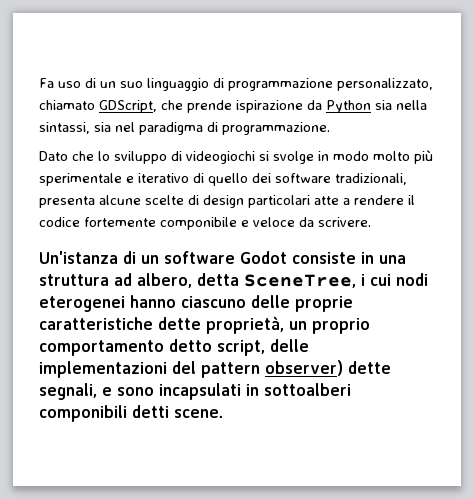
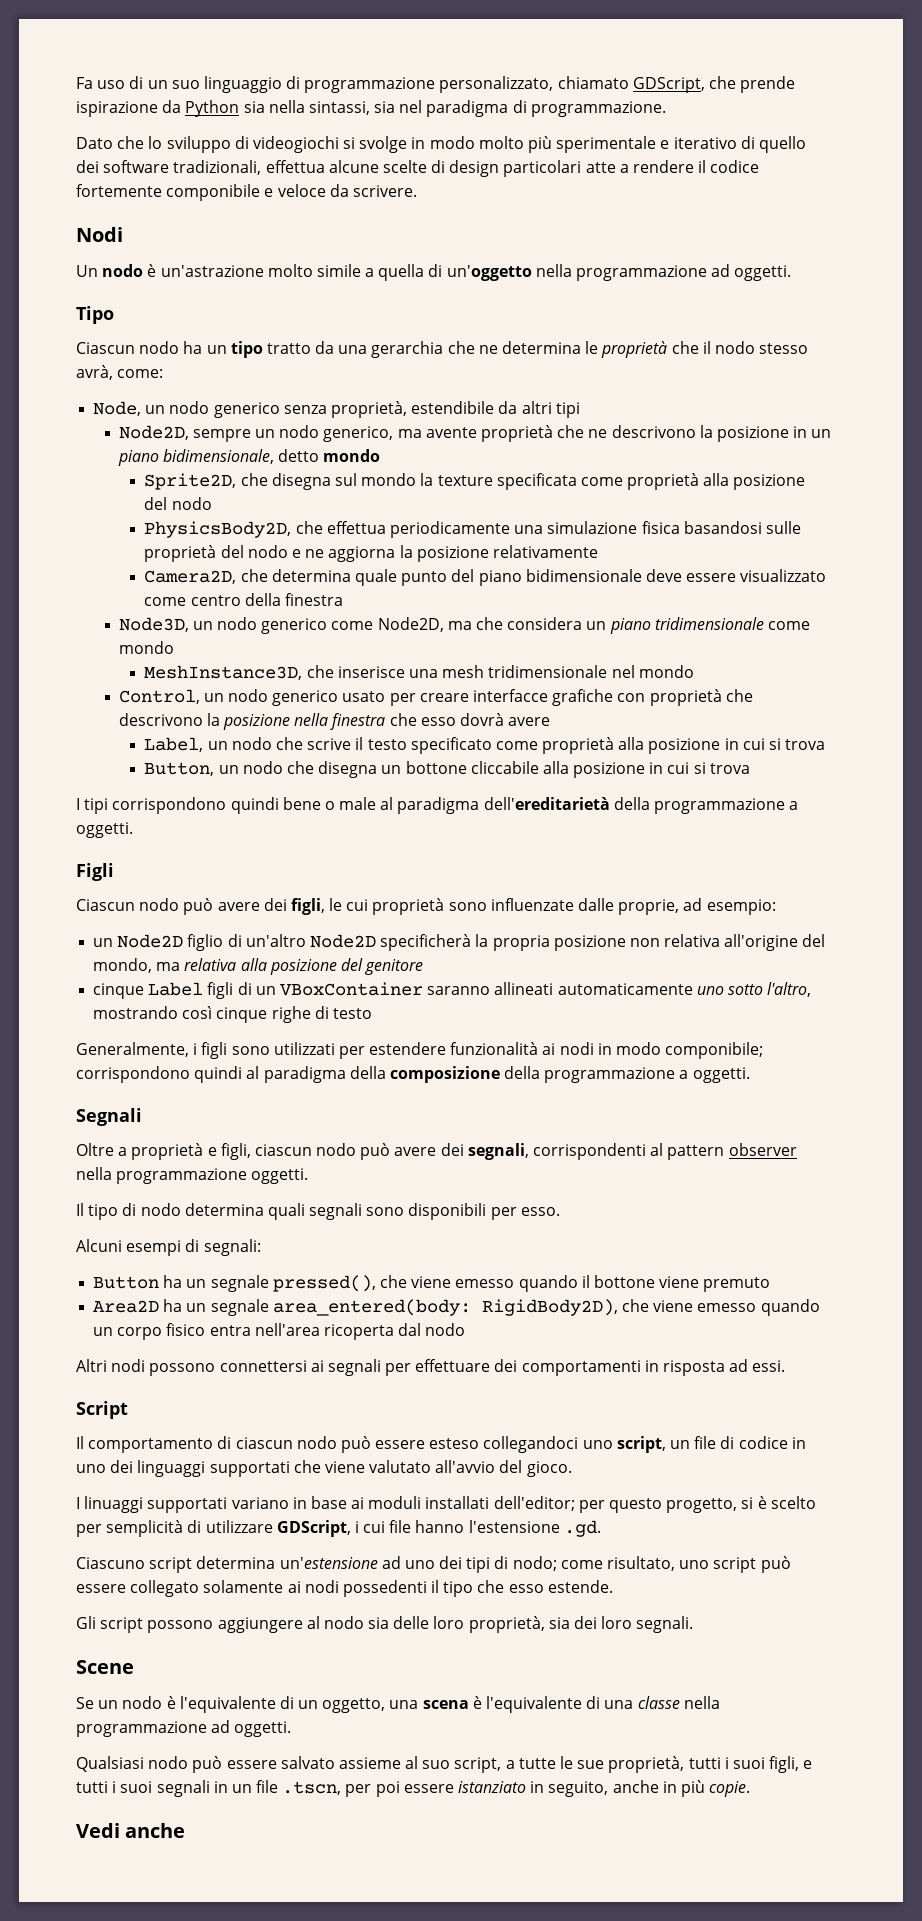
[39,196,95,208] presenta -> [265,160,325,173] effettua
[39,251,406,264] [39,273,428,288] [39,295,353,312] [39,316,370,334] [39,339,309,356] [39,360,391,378] [39,383,351,400] [39,405,224,422] Un'istanza di un software Godot consiste in una struttura ad albero, detta SceneTree, i cui nodi eterogenei hanno ciascuno delle proprie caratteristiche dette proprietà, un proprio comportamento detto script, delle implementazioni del pattern observer) dette segnali, e sono incapsulati in sottoalberi componibili detti scene. -> [76,227,123,242] [76,264,792,281] [76,306,114,324] [76,341,809,358] [76,365,164,380] [93,401,580,418] [118,425,832,442] [117,449,381,466] [144,473,806,490] [144,497,212,510] [144,521,801,538] [144,545,598,562] [144,569,827,586] [144,593,343,606] [118,617,810,634] [118,641,174,654] [144,665,694,680] [118,689,753,706] [118,713,551,730] [144,737,826,754] [144,761,750,778] [76,797,799,814] [76,822,133,838] [76,863,114,881] [76,898,776,915] [93,934,826,951] [93,958,424,975] [93,982,812,999] [93,1006,372,1023] [76,1042,764,1059] [76,1066,750,1083] [76,1108,142,1126] [76,1143,797,1160] [76,1167,309,1184] [76,1203,560,1220] [76,1239,261,1256] [93,1275,771,1292] [93,1299,820,1316] [93,1323,466,1340] [76,1359,786,1376] [76,1401,128,1419] [76,1436,806,1453] [76,1460,572,1477] [76,1496,816,1513] [76,1520,601,1537] [76,1556,791,1573] [76,1580,613,1597] [76,1616,694,1633] [76,1660,134,1674] [76,1696,720,1713] [76,1720,292,1737] [76,1756,813,1773] [76,1780,751,1797] [76,1823,186,1838] Nodi // Un nodo è un'astrazione molto simile a quella di un'oggetto nella programmazione ad oggetti. // Tipo // Ciascun nodo ha un tipo tratto da una gerarchia che ne determina le proprietà che il nodo stesso avrà, come: // Node, un nodo generico senza proprietà, estendibile da altri tipi // Node2D, sempre un nodo generico, ma avente proprietà che ne descrivono la posizione in un piano bidimensionale, detto mondo // Sprite2D, che disegna sul mondo la texture specificata come proprietà alla posizione del nodo // PhysicsBody2D, che effettua periodicamente una simulazione fisica basandosi sulle proprietà del nodo e ne aggiorna la posizione relativamente // Camera2D, che determina quale punto del piano bidimensionale deve essere visualizzato come centro della finestra // Node3D, un nodo generico come Node2D, ma che considera un piano tridimensionale come mondo // MeshInstance3D, che inserisce una mesh tridimensionale nel mondo // Control, un nodo generico usato per creare interfacce grafiche con proprietà che descrivono la posizione nella finestra che esso dovrà avere // Label, un nodo che scrive il testo specificato come proprietà alla posizione in cui si trova // Button, un nodo che disegna un bottone cliccabile alla posizione in cui si trova // I tipi corrispondono quindi bene o male al paradigma dell'ereditarietà della programmazione a oggetti. // Figli // Ciascun nodo può avere dei figli, le cui proprietà sono influenzate dalle proprie, ad esempio: // un Node2D figlio di un'altro Node2D specificherà la propria posizione non relativa all'origine del mondo, ma relativa alla posizione del genitore // cinque Label figli di un VBoxContainer saranno allineati automaticamente uno sotto l'altro, mostrando così cinque righe di testo // Generalmente, i figli sono utilizzati per estendere funzionalità ai nodi in modo componibile; corrispondono quindi al paradigma della composizione della programmazione a oggetti. // Segnali // Oltre a proprietà e figli, ciascun nodo può avere dei segnali, corrispondenti al pattern observer nella programmazione oggetti. // Il tipo di nodo determina quali segnali sono disponibili per esso. // Alcuni esempi di segnali: // Button ha un segnale pressed(), che viene emesso quando il bottone viene premuto // Area2D ha un segnale area_entered(body: RigidBody2D), che viene emesso quando un corpo fisico entra nell'area ricoperta dal nodo // Altri nodi possono connettersi ai segnali per effettuare dei comportamenti in risposta ad essi. // Script // Il comportamento di ciascun nodo può essere esteso collegandoci uno script, un file di codice in uno dei linguaggi supportati che viene valutato all'avvio del gioco. // I linuaggi supportati variano in base ai moduli installati dell'editor; per questo progetto, si è scelto per semplicità di utilizzare GDScript, i cui file hanno l'estensione .gd. // Ciascuno script determina un'estensione ad uno dei tipi di nodo; come risultato, uno script può essere collegato solamente ai nodi possedenti il tipo che esso estende. // Gli script possono aggiungere al nodo sia delle loro proprietà, sia dei loro segnali. // Scene // Se un nodo è l'equivalente di un oggetto, una scena è l'equivalente di una classe nella programmazione ad oggetti. // Qualsiasi nodo può essere salvato assieme al suo script, a tutte le sue proprietà, tutti i suoi figli, e tutti i suoi segnali in un file .tscn, per poi essere istanziato in seguito, anche in più copie. // Vedi anche

